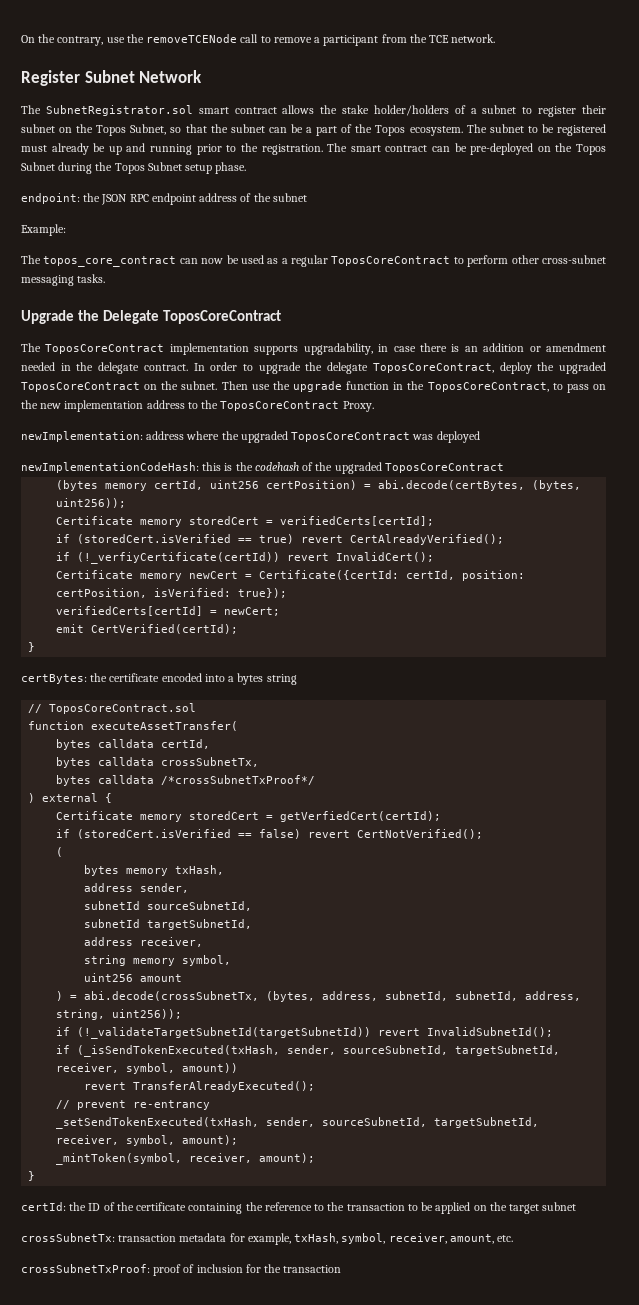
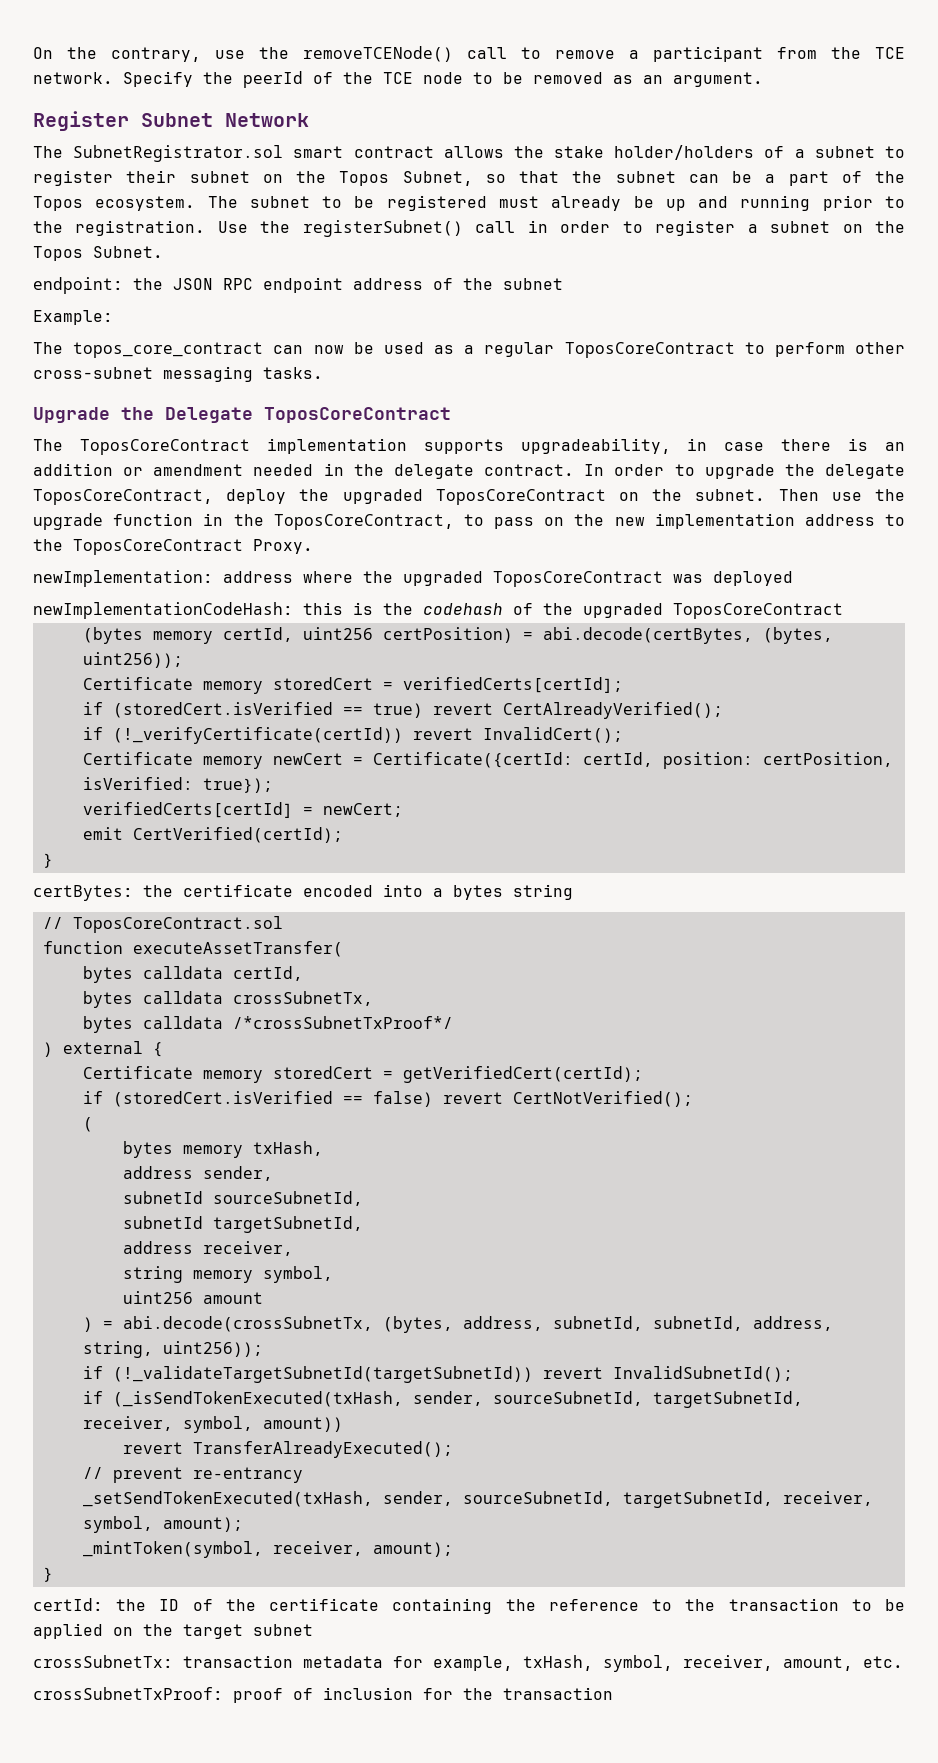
[146,34,238,43] removeTCENode -> [303,46,453,62] removeTCENode()
(496, 38) none -> [123,71,763,88] Specify the peerId of the TCE node to be removed as an argument.
[327,143,606,155] [21,162,247,174] The smart contract can be pre-deployed on the Topos Subnet during the Topos Subnet setup phase. -> [217,220,905,237] [33,246,163,261] Use the registerSubnet() call in order to register a subnet on the Topos Subnet.
[303,343,373,355] upgradability, -> [520,438,671,454] upgradeability,
[77,552,281,564] (!_verfiyCertificate(certId)) -> [112,727,403,744] (!_verifyCertificate(certId))
[280,811,442,822] getVerfiedCert(certId); -> [402,1066,643,1083] getVerifiedCert(certId);

